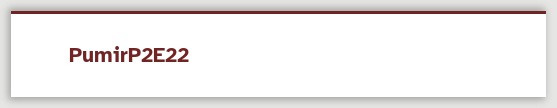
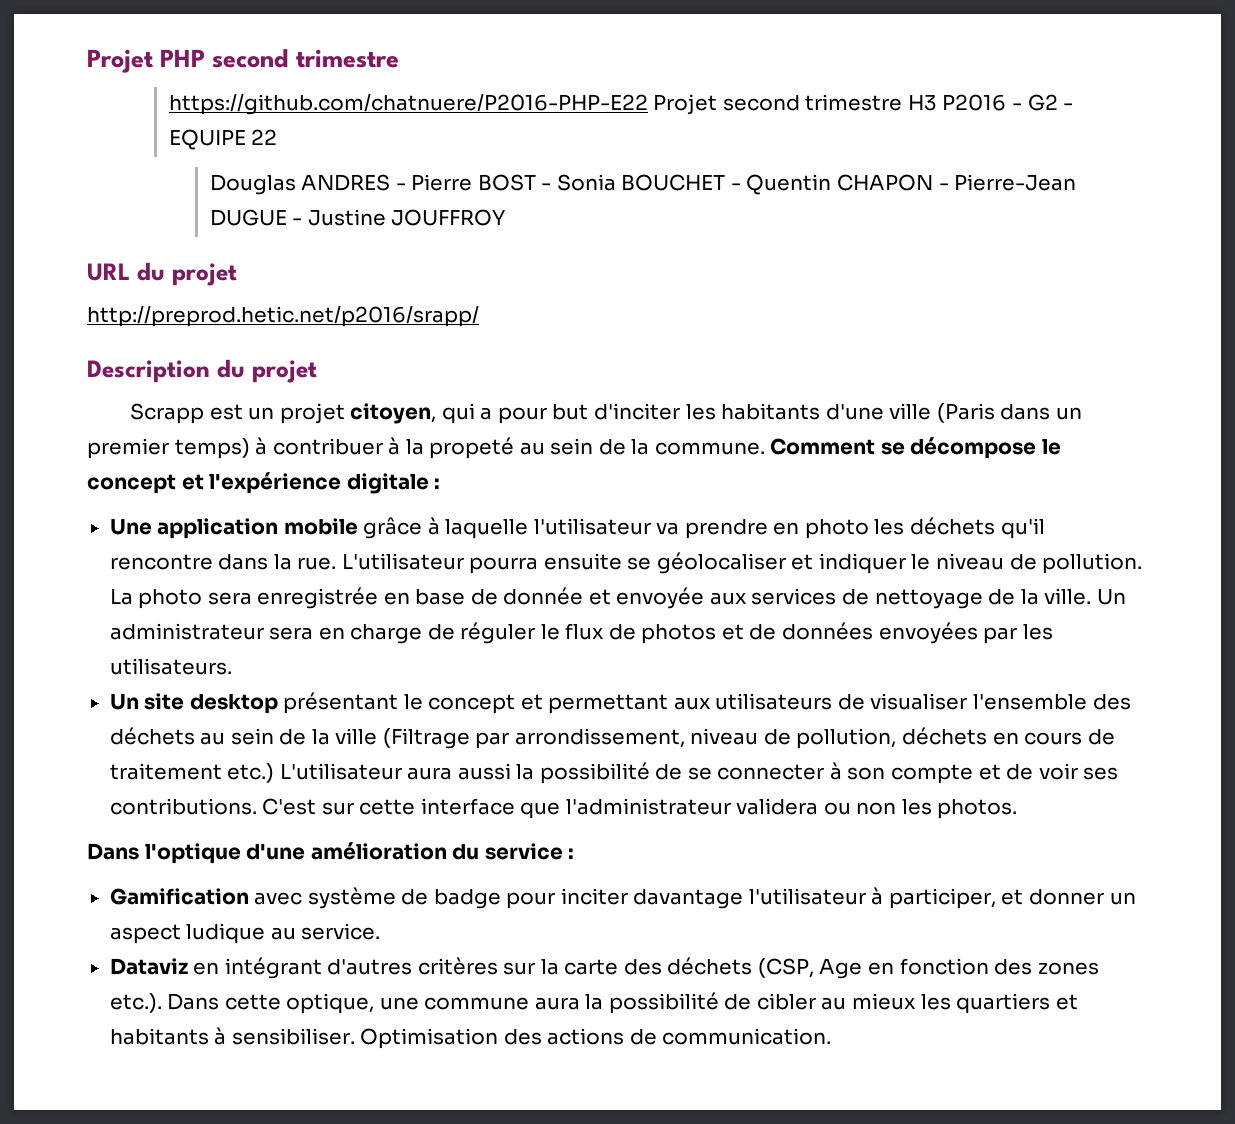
[69,46,189,62] PumirP2E22 -> [87,49,400,73] [168,94,1074,115] [168,129,278,150] [209,174,1077,195] [209,209,506,226] [87,262,237,286] [87,306,479,327] [87,359,317,383] [130,403,1082,424] [87,437,1062,459] [87,472,441,494] [109,517,1045,539] [109,552,1143,574] [109,587,1126,609] [109,622,1053,644] [109,658,232,675] [109,692,1131,714] [109,727,1115,749] [109,762,1119,784] [109,798,1018,819] [87,842,575,864] [109,887,1136,909] [109,923,381,944] [109,957,1099,979] [109,992,1078,1014] [109,1027,832,1049] Projet PHP second trimestre // https://github.com/chatnuere/P2016-PHP-E22 Projet second trimestre H3 P2016 - G2 - EQUIPE 22 // Douglas ANDRES - Pierre BOST - Sonia BOUCHET - Quentin CHAPON - Pierre-Jean DUGUE - Justine JOUFFROY // URL du projet // http://preprod.hetic.net/p2016/srapp/ // Description du projet // Scrapp est un projet citoyen, qui a pour but d'inciter les habitants d'une ville (Paris dans un premier temps) à contribuer à la propeté au sein de la commune. Comment se décompose le concept et l'expérience digitale : // Une application mobile grâce à laquelle l'utilisateur va prendre en photo les déchets qu'il rencontre dans la rue. L'utilisateur pourra ensuite se géolocaliser et indiquer le niveau de pollution. La photo sera enregistrée en base de donnée et envoyée aux services de nettoyage de la ville. Un administrateur sera en charge de réguler le flux de photos et de données envoyées par les utilisateurs. // Un site desktop présentant le concept et permettant aux utilisateurs de visualiser l'ensemble des déchets au sein de la ville (Filtrage par arrondissement, niveau de pollution, déchets en cours de traitement etc.) L'utilisateur aura aussi la possibilité de se connecter à son compte et de voir ses contributions. C'est sur cette interface que l'administrateur validera ou non les photos. // Dans l'optique d'une amélioration du service : // Gamification avec système de badge pour inciter davantage l'utilisateur à participer, et donner un aspect ludique au service. // Dataviz en intégrant d'autres critères sur la carte des déchets (CSP, Age en fonction des zones etc.). Dans cette optique, une commune aura la possibilité de cibler au mieux les quartiers et habitants à sensibiliser. Optimisation des actions de communication.

